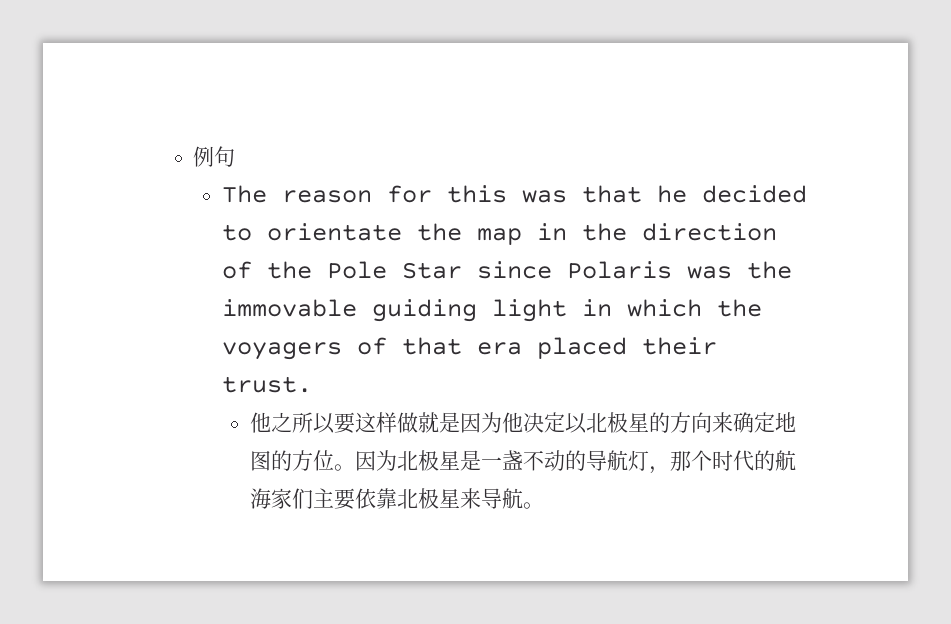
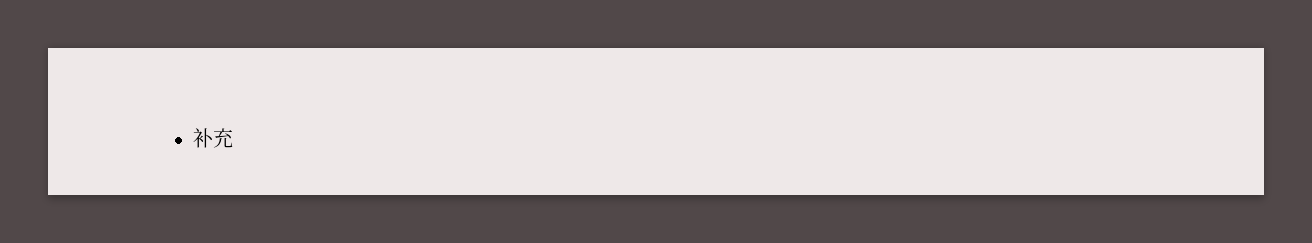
[193,146,236,167] [221,185,807,203] [221,223,777,245] [221,261,792,279] [221,299,762,322] [221,337,717,360] [221,376,312,393] [250,412,797,434] [250,450,797,474] [250,488,545,510] 例句 // The reason for this was that he decided to orientate the map in the direction of the Pole Star since Polaris was the immovable guiding light in which the voyagers of that era placed their trust. // 他之所以要这样做就是因为他决定以北极星的方向来确定地图的方位。因为北极星是一盏不动的导航灯，那个时代的航海家们主要依靠北极星来导航。 -> [192,128,233,148] 补充

